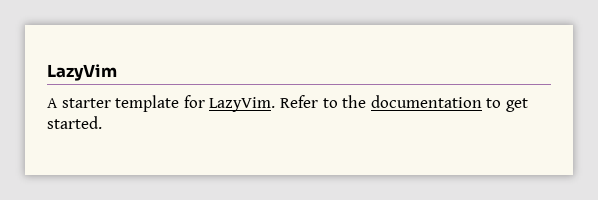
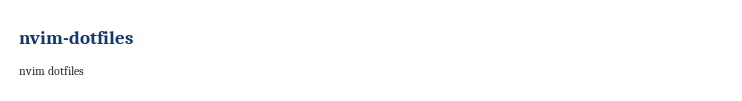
[47,64,117,81] [47,95,528,112] [47,116,102,129] LazyVim // A starter template for LazyVim. Refer to the documentation to get started. -> [19,31,133,44] [19,66,85,75] nvim-dotfiles // nvim dotfiles

